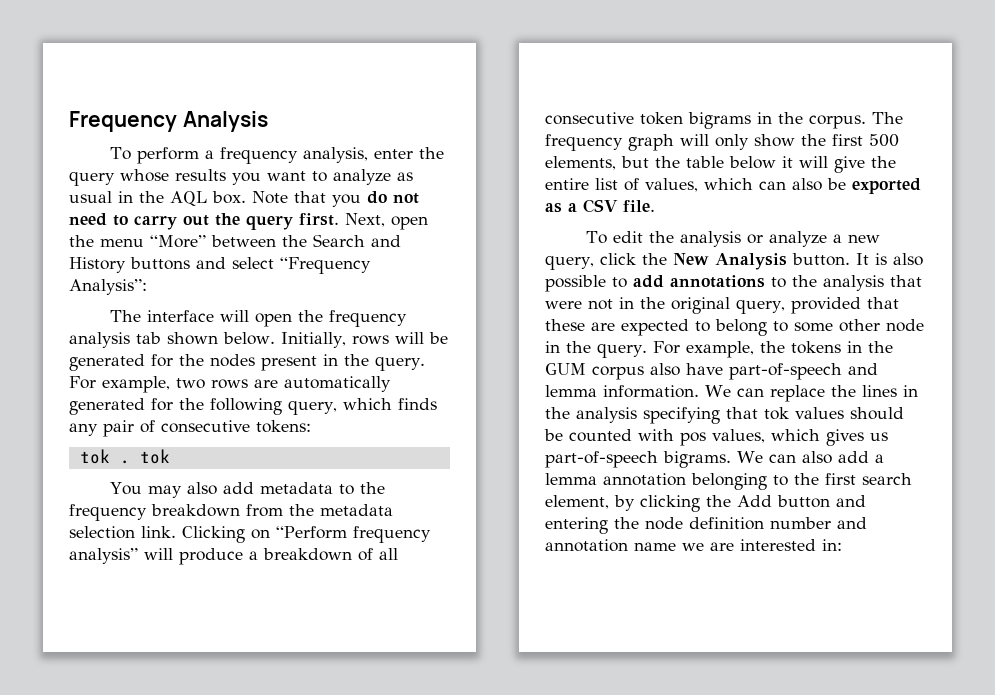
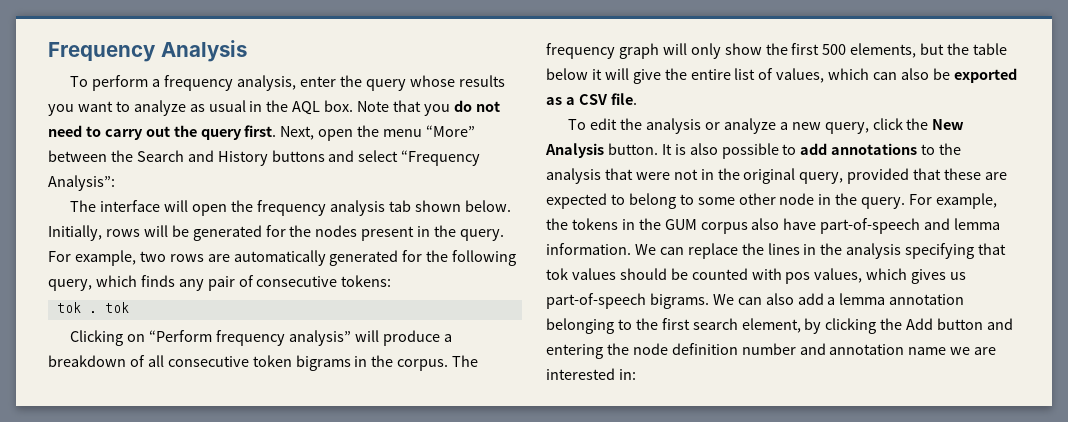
[110,482,386,498] [69,504,393,521] [69,526,176,539] You may also add metadata to the frequency breakdown from the metadata selection link. -> (129, 307) none

